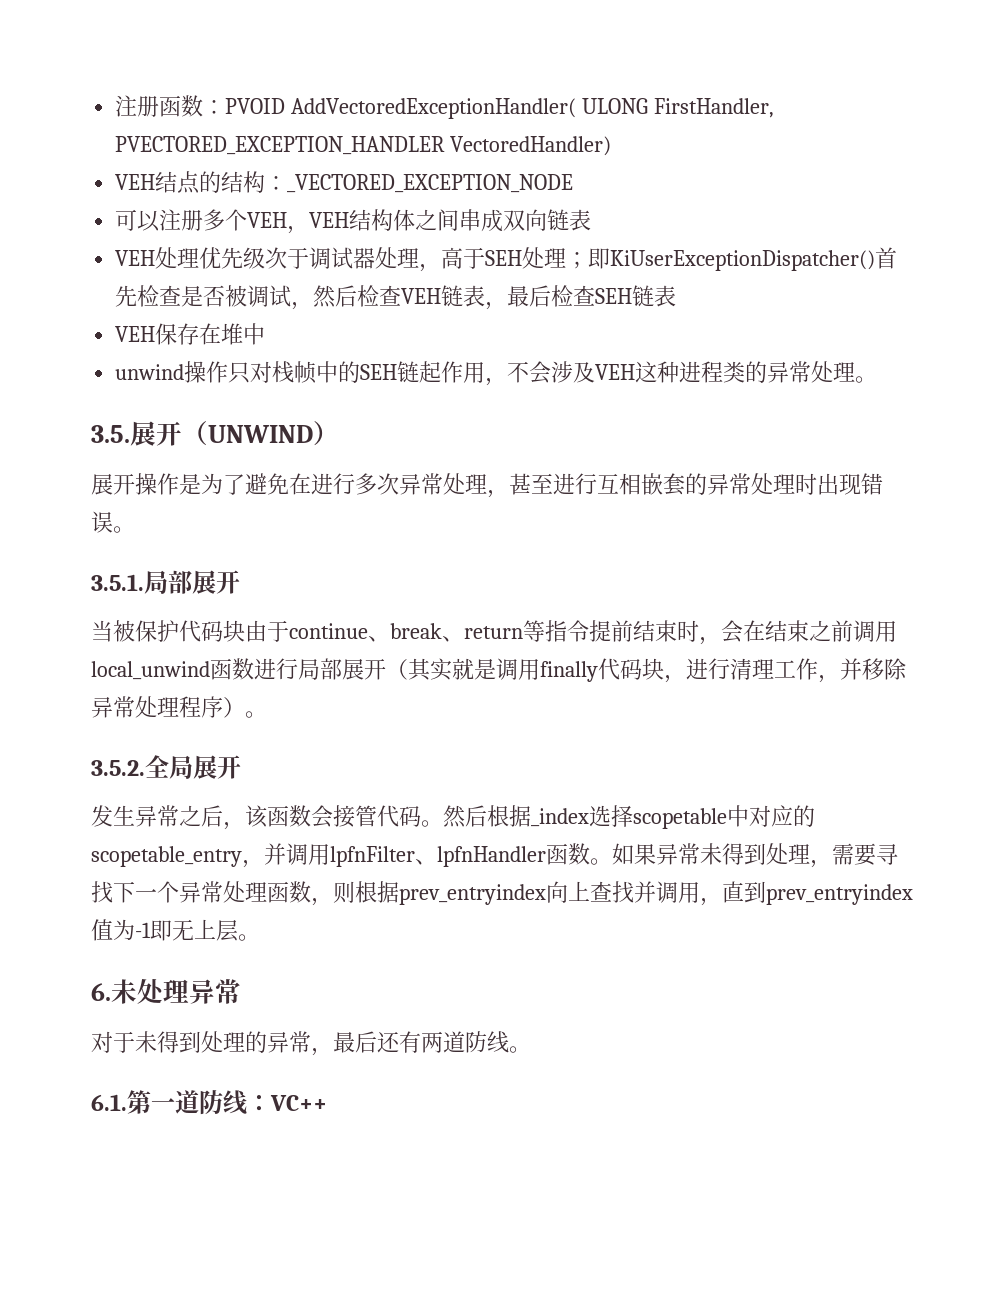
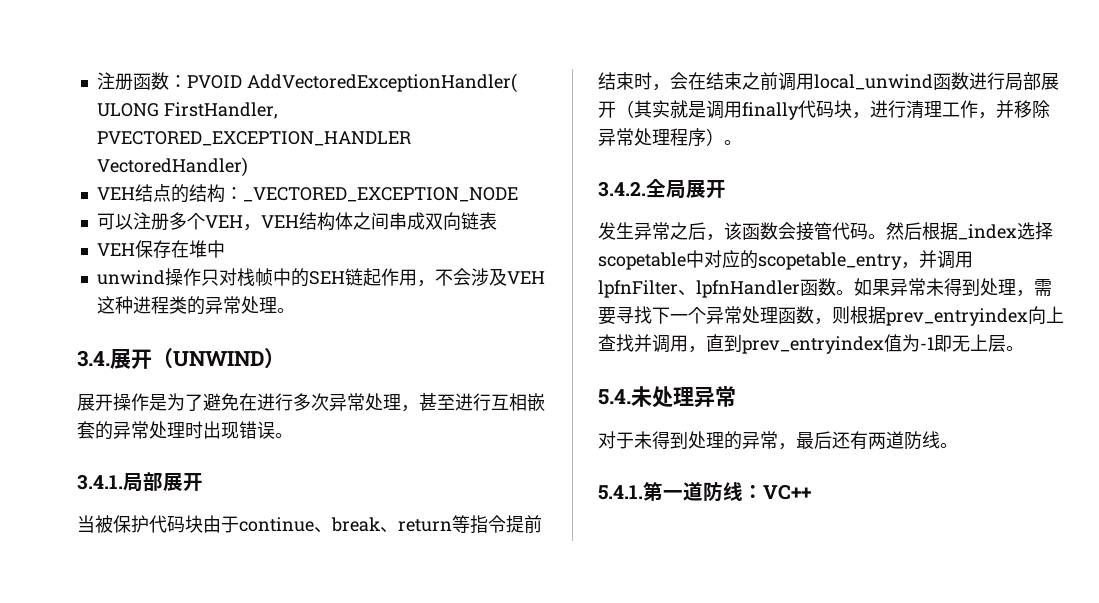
[115,247,898,272] [115,285,677,310] // VEH处理优先级次于调试器处理，高于SEH处理；即KiUserExceptionDispatcher()首先检查是否被调试，然后检查VEH链表，最后检查SEH链表 -> (497, 221) none
[91,425,130,443] 3.5. -> [77,350,110,367] 3.4.
[91,574,144,591] 3.5.1. -> [77,474,123,490] 3.4.1.
[91,760,145,776] 3.5.2. -> [598,181,646,197] 3.4.2.
[91,983,111,1001] 6. -> [598,389,631,405] 5.4.
[91,1094,127,1111] 6.1. -> [598,485,643,500] 5.4.1.

